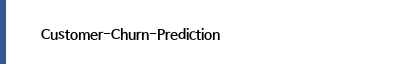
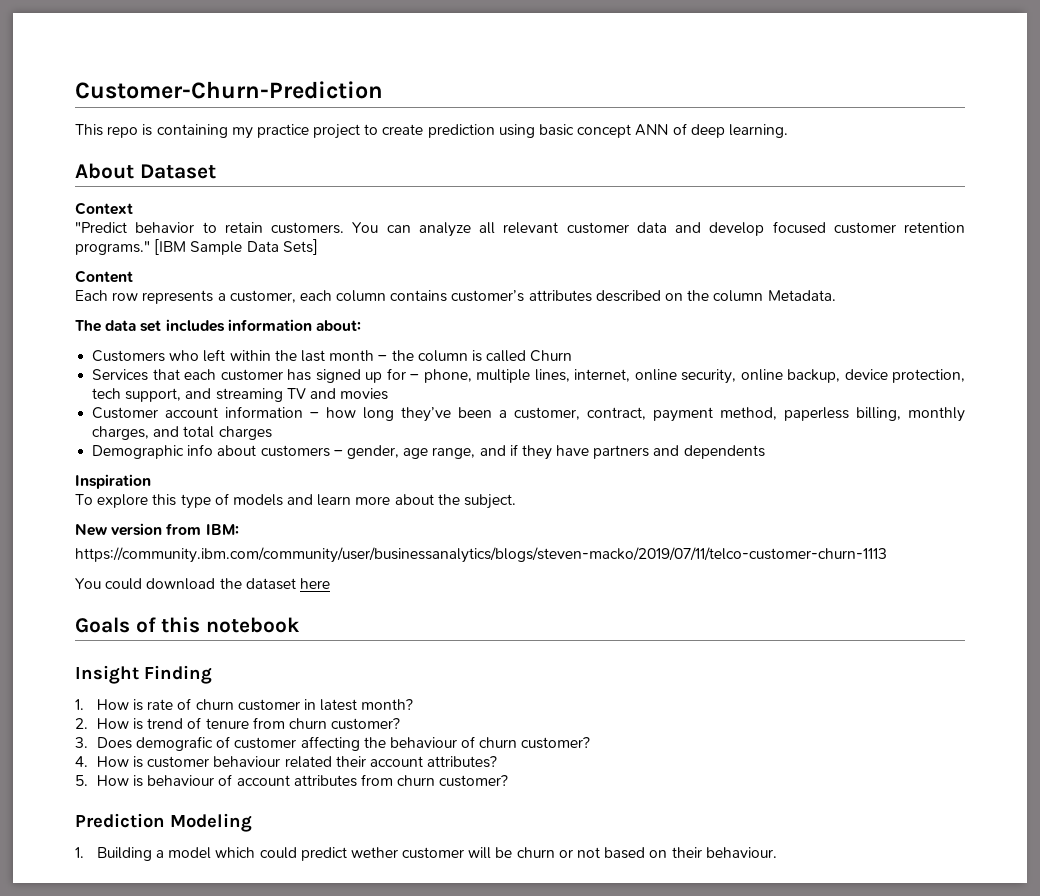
(220, 34) none -> [75,123,788,139] [75,163,216,179] [75,202,133,215] [75,221,965,237] [75,239,318,255] [75,270,133,283] [75,290,836,304] [75,319,361,332] [92,349,573,362] [92,368,966,384] [92,388,389,402] [92,406,966,422] [92,426,272,440] [92,444,765,460] [75,474,151,489] [75,493,517,509] [75,523,239,536] [75,547,887,563] [75,578,330,590] [75,617,301,633] [75,665,212,684] [75,698,414,711] [75,717,401,730] [75,736,591,751] [75,756,498,768] [75,774,509,787] [75,813,252,832] [75,847,777,861] // This repo is containing my practice project to create prediction using basic concept ANN of deep learning. // About Dataset // Context // "Predict behavior to retain customers. You can analyze all relevant customer data and develop focused customer retention programs." [IBM Sample Data Sets] // Content // Each row represents a customer, each column contains customer’s attributes described on the column Metadata. // The data set includes information about: // Customers who left within the last month – the column is called Churn // Services that each customer has signed up for – phone, multiple lines, internet, online security, online backup, device protection, tech support, and streaming TV and movies // Customer account information – how long they’ve been a customer, contract, payment method, paperless billing, monthly charges, and total charges // Demographic info about customers – gender, age range, and if they have partners and dependents // Inspiration // To explore this type of models and learn more about the subject. // New version from IBM: // https://community.ibm.com/community/user/businessanalytics/blogs/steven-macko/2019/07/11/telco-customer-churn-1113 // You could download the dataset here // Goals of this notebook // Insight Finding // 1. How is rate of churn customer in latest month? // 2. How is trend of tenure from churn customer? // 3. Does demografic of customer affecting the behaviour of churn customer? // 4. How is customer behaviour related their account attributes? // 5. How is behaviour of account attributes from churn customer? // Prediction Modeling // 1. Building a model which could predict wether customer will be churn or not based on their behaviour.

